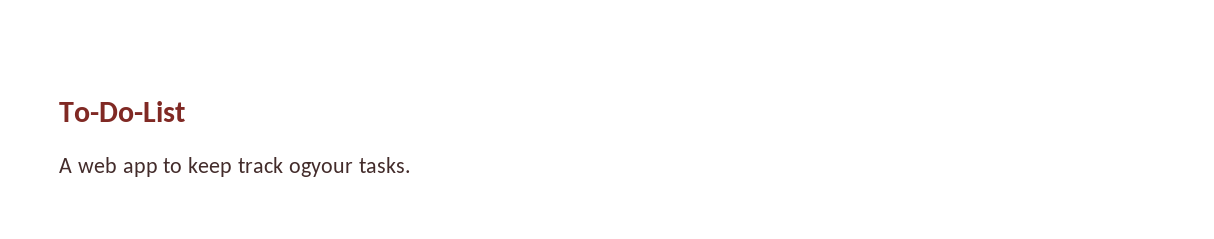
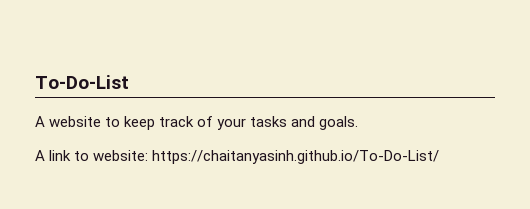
[77,157,158,177] web app -> [49,116,102,127] website
[288,157,411,177] ogyour tasks. -> [197,116,359,130] [35,150,440,164] of your tasks and goals. // A link to website: https://chaitanyasinh.github.io/To-Do-List/

